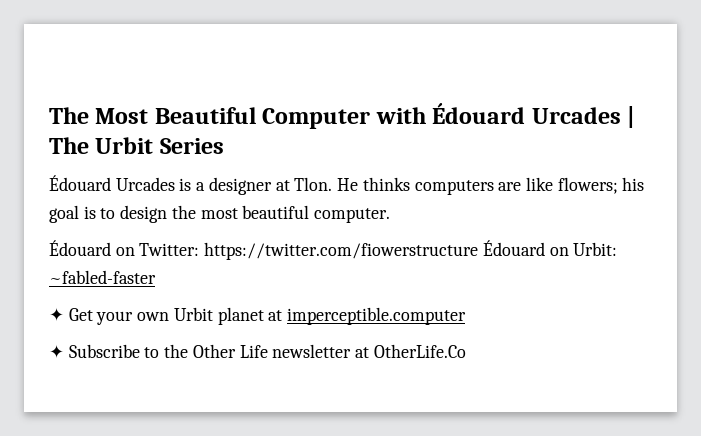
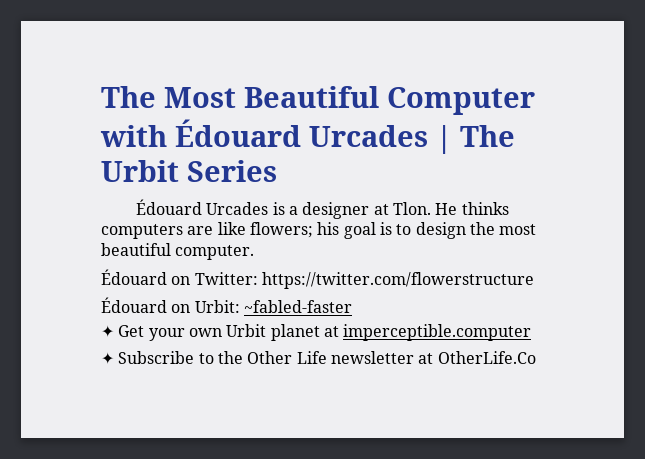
[204,242,479,260] https://twitter.com/fiowerstructure -> [261,272,534,289] https://twitter.com/flowerstructure //

